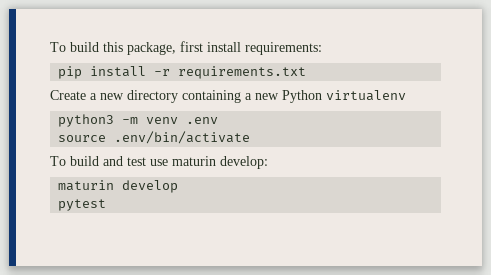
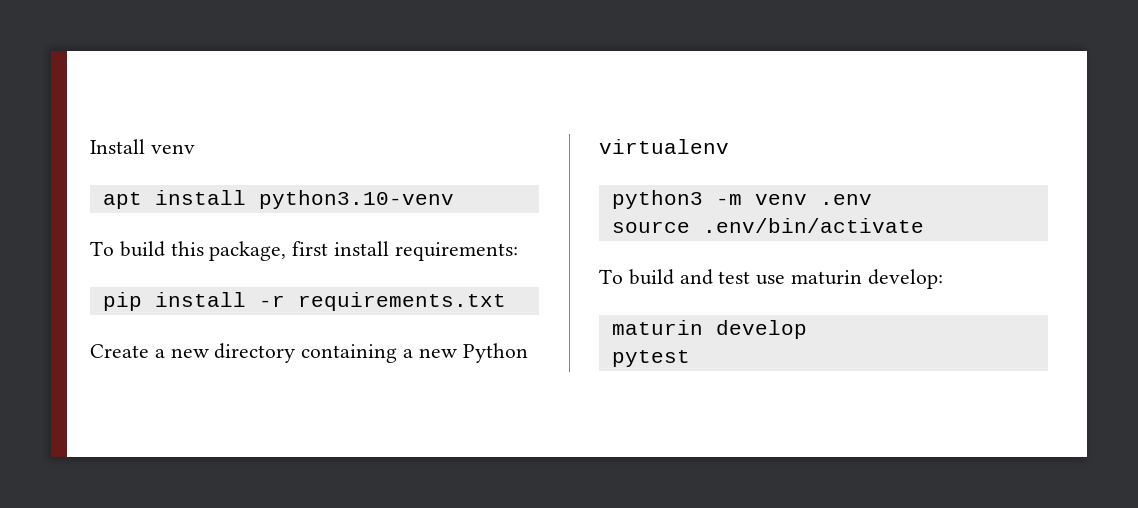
(50, 47) none -> [90,139,195,154] [102,190,454,209] Install venv // apt install python3.10-venv //

